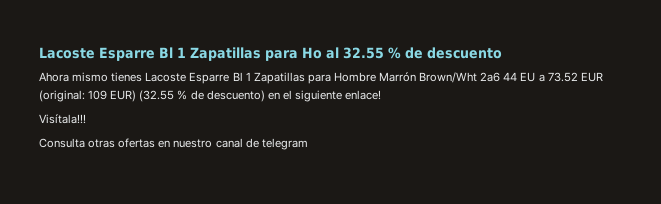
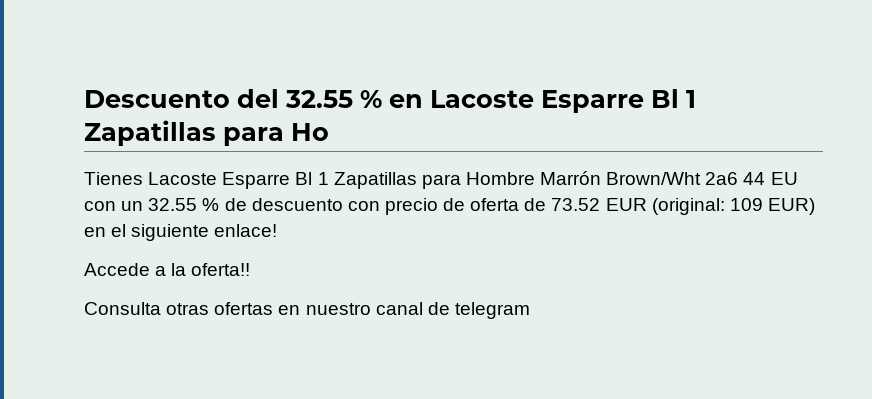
(39, 53) none -> [84,89,423,108] Descuento del 32.55 % en
[326,47,502,59] [39,72,143,82] al 32.55 % de descuento // Ahora mismo tienes -> [84,172,143,185] // Tienes
[538,74,545,82] a -> [84,198,547,215] con un 32.55 % de descuento con precio de oferta de
[139,90,265,102] (32.55 % de descuento) -> (815, 206) none
[39,114,86,124] Visítala!!! -> [84,263,251,276] Accede a la oferta!!

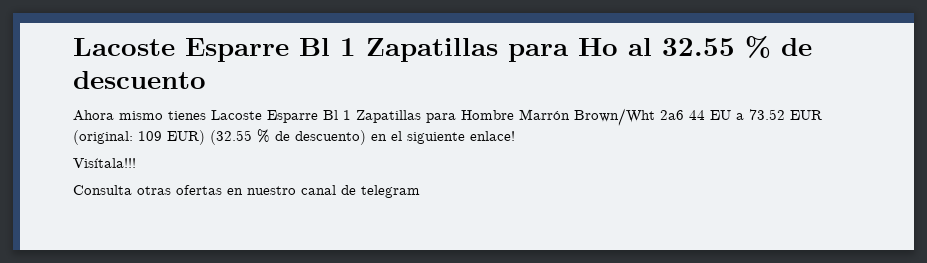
[84,89,423,108] Descuento del 32.55 % en -> (73, 47) none
[84,172,143,185] // Tienes -> [628,36,812,58] [73,71,206,89] [73,110,206,121] al 32.55 % de descuento // Ahora mismo tienes
[84,198,547,215] con un 32.55 % de descuento con precio de oferta de -> [736,113,744,120] a
(815, 206) none -> [210,129,366,145] (32.55 % de descuento)
[84,263,251,276] Accede a la oferta!! -> [73,158,136,168] Visítala!!!

